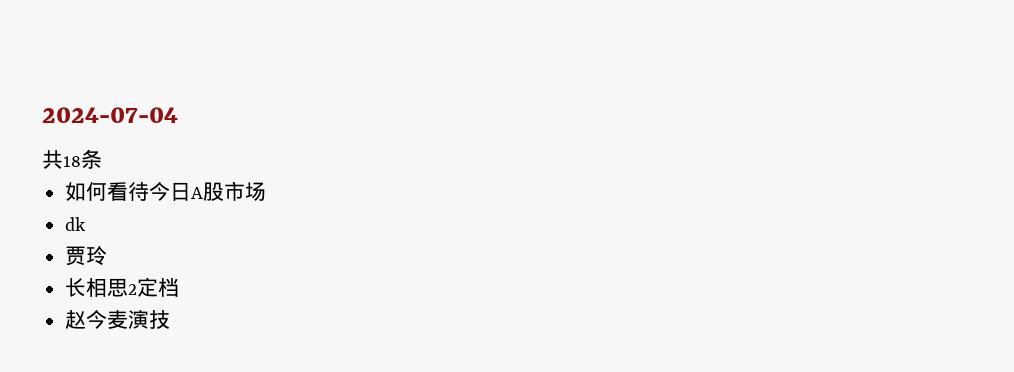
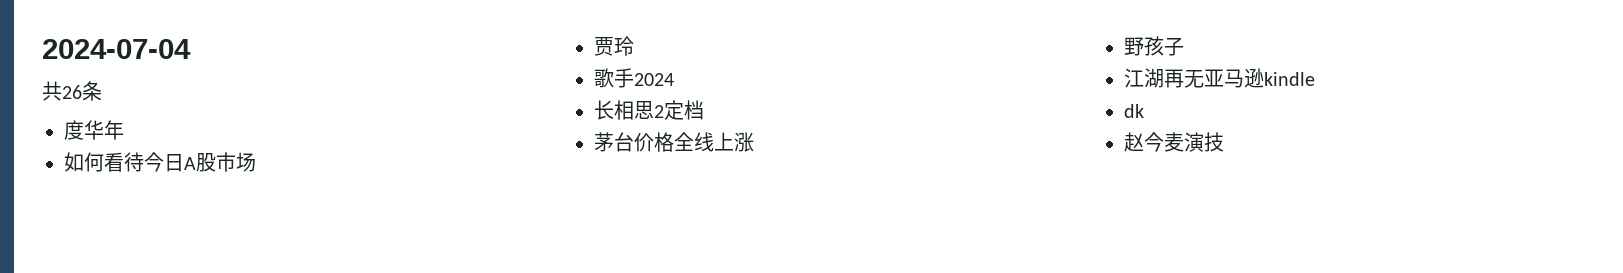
[63,156,81,167] 18 -> [62,85,82,99] 26
(102, 159) none -> [64,120,124,140] // 度华年
[65,217,87,231] // dk -> (256, 162) none
(108, 256) none -> [594,68,674,88] // 歌手2024
(180, 287) none -> [594,132,754,152] [1124,36,1184,56] [1124,68,1315,88] [1124,104,1144,118] // 茅台价格全线上涨 // 野孩子 // 江湖再无亚马逊kindle // dk

